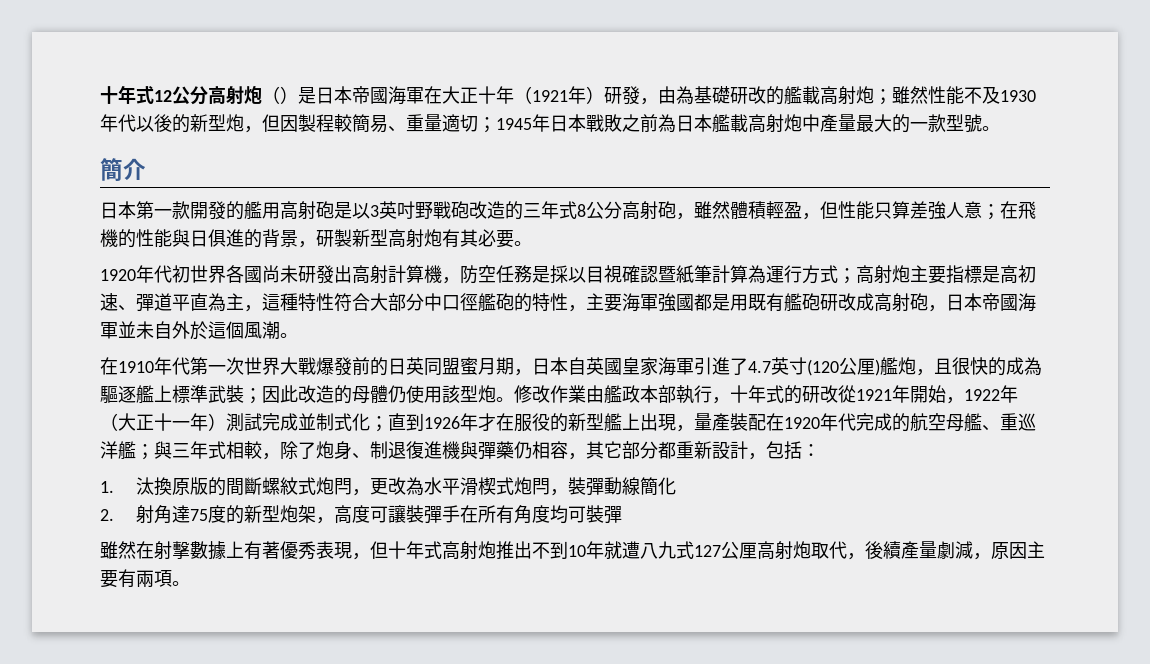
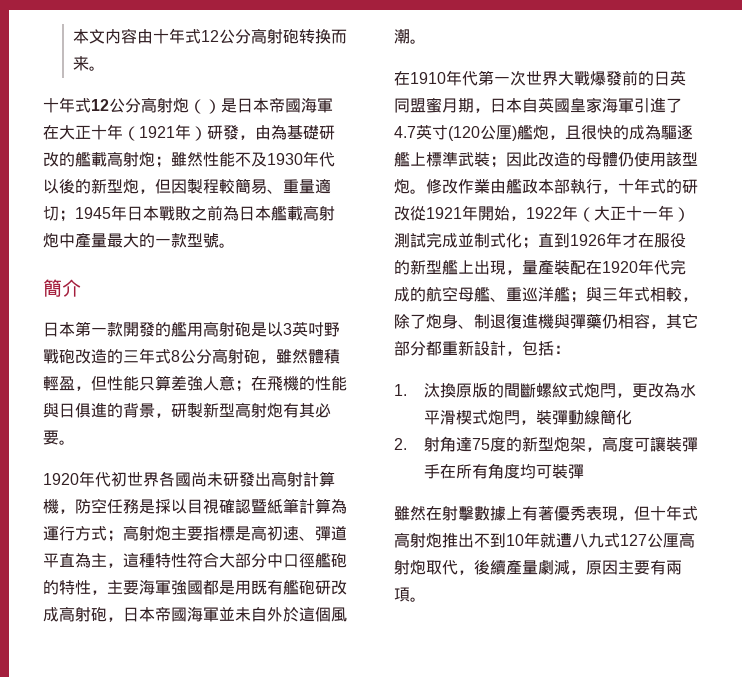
(100, 95) none -> [73,28,348,44] [73,56,106,71] 本文内容由十年式12公分高射砲转换而来。 //

